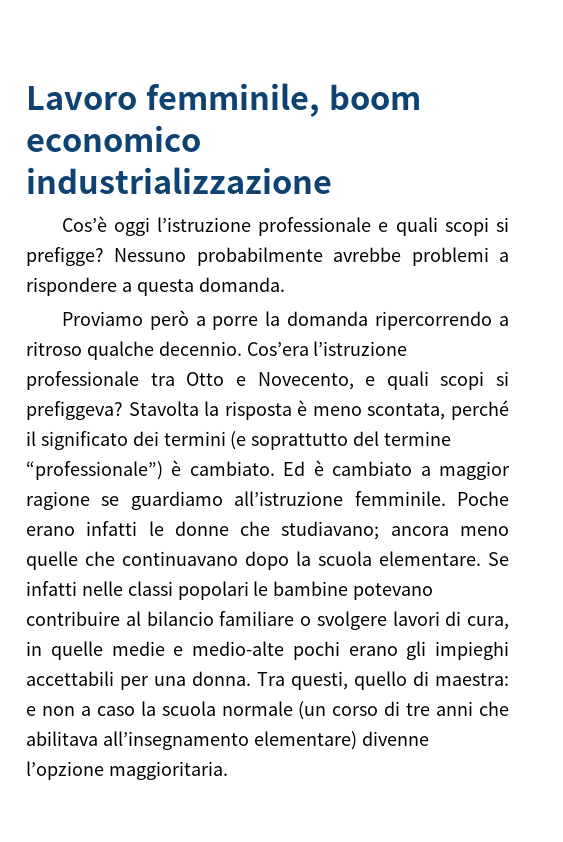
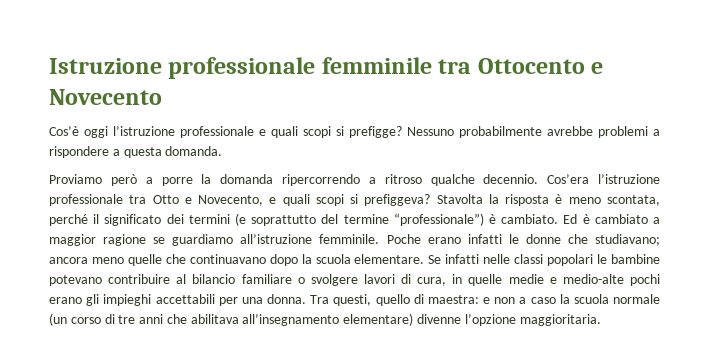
[26,83,421,117] [26,125,201,152] [26,167,332,194] Lavoro femminile, boom economico industrializzazione -> [49,57,604,79] [49,89,162,105] Istruzione professionale femminile tra Ottocento e Novecento

